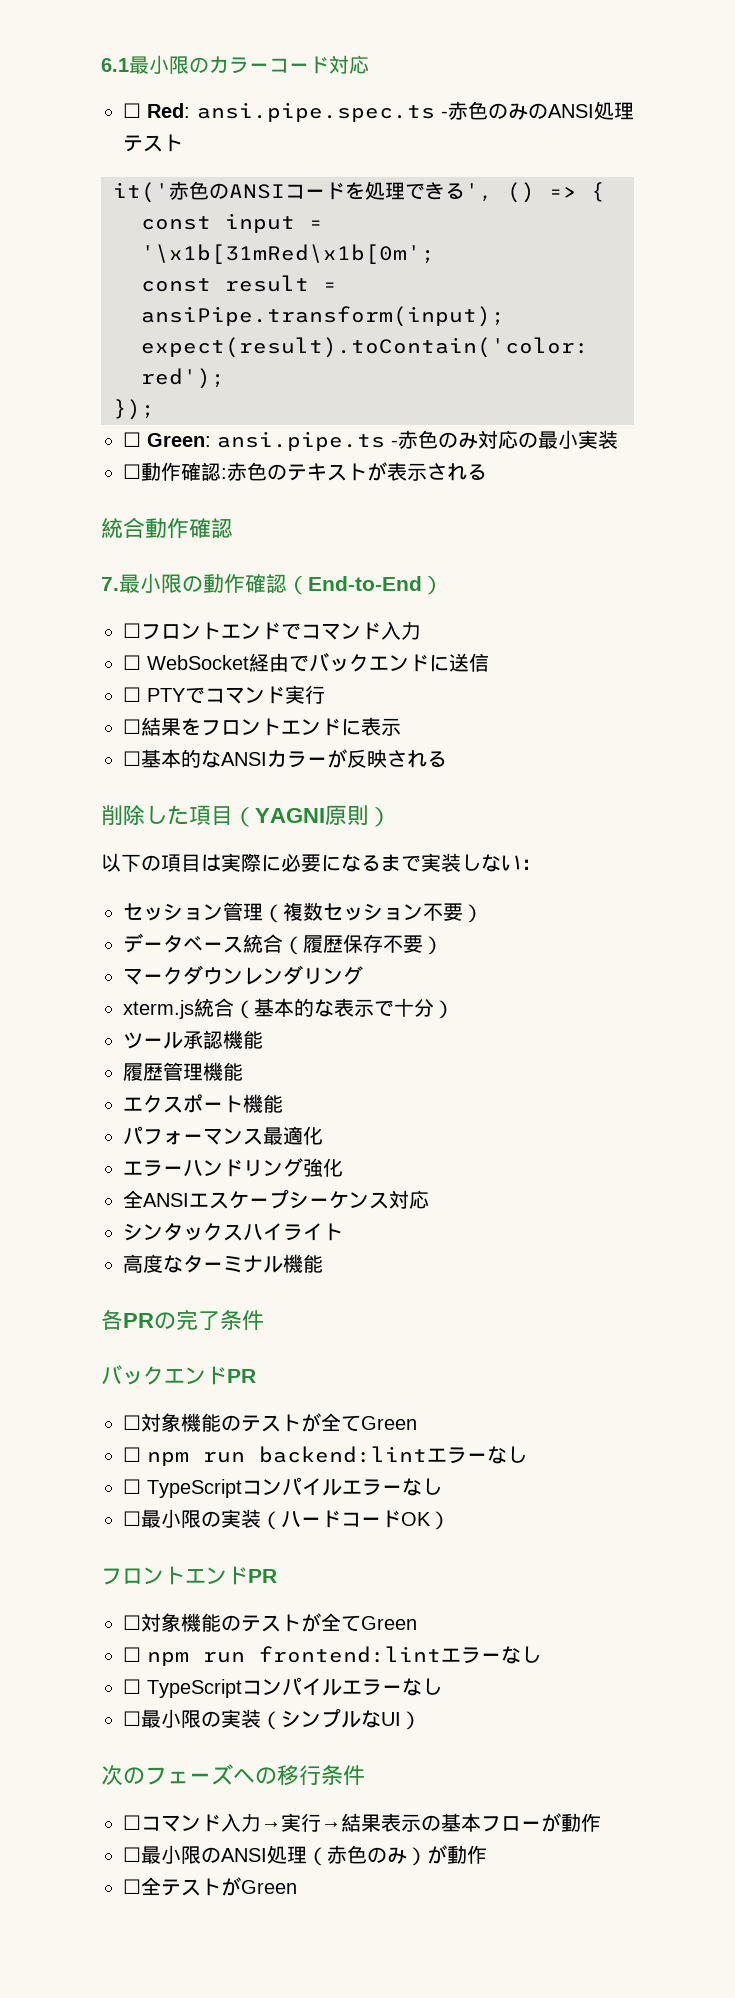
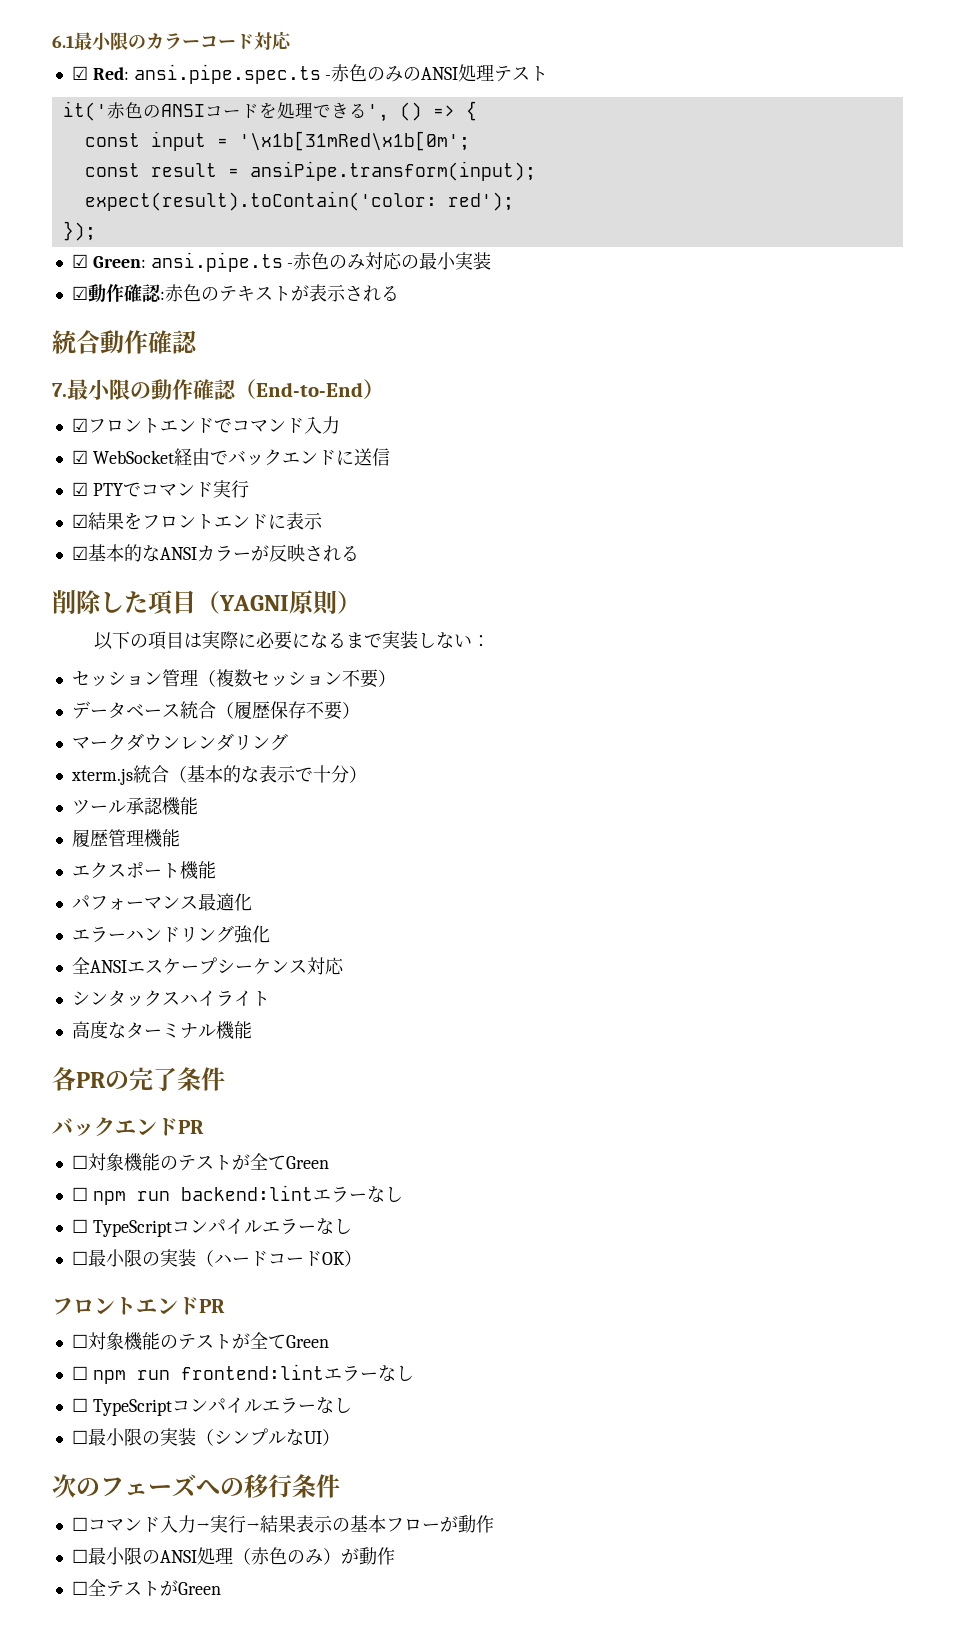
[123,103,141,118] ☐ -> [71,66,88,80] ☑
[123,432,141,447] ☐ -> [71,254,88,268] ☑
[123,464,141,479] ☐ -> [71,286,88,300] ☑
[123,623,141,638] ☐ -> [71,418,88,432] ☑
[123,655,141,670] ☐ -> [71,450,88,464] ☑
[123,687,141,702] ☐ -> [71,482,88,496] ☑
[123,719,141,734] ☐ -> [71,514,88,528] ☑
[123,751,141,766] ☐ -> [71,546,88,560] ☑

